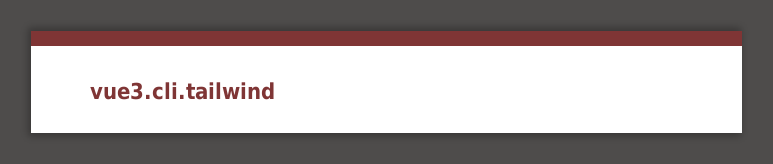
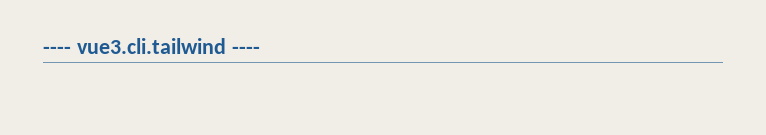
[90,82,275,100] vue3.cli.tailwind -> [43,38,260,54] ---- vue3.cli.tailwind ----

